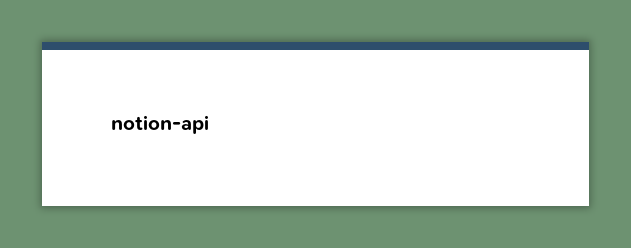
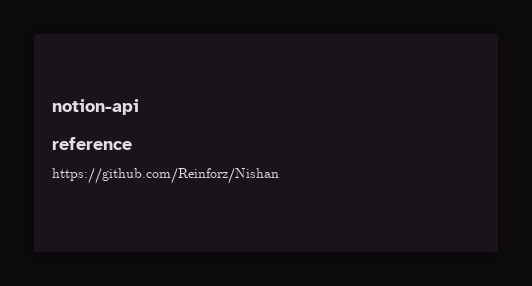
(209, 124) none -> [52,137,132,150] [52,167,279,184] // reference // https://github.com/Reinforz/Nishan

